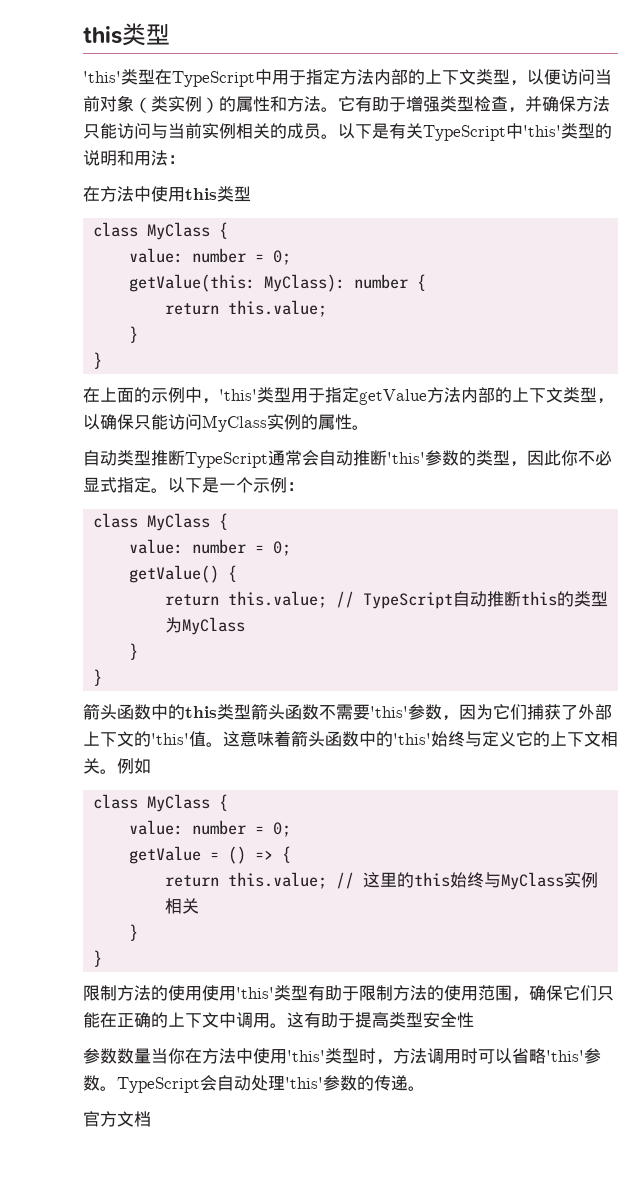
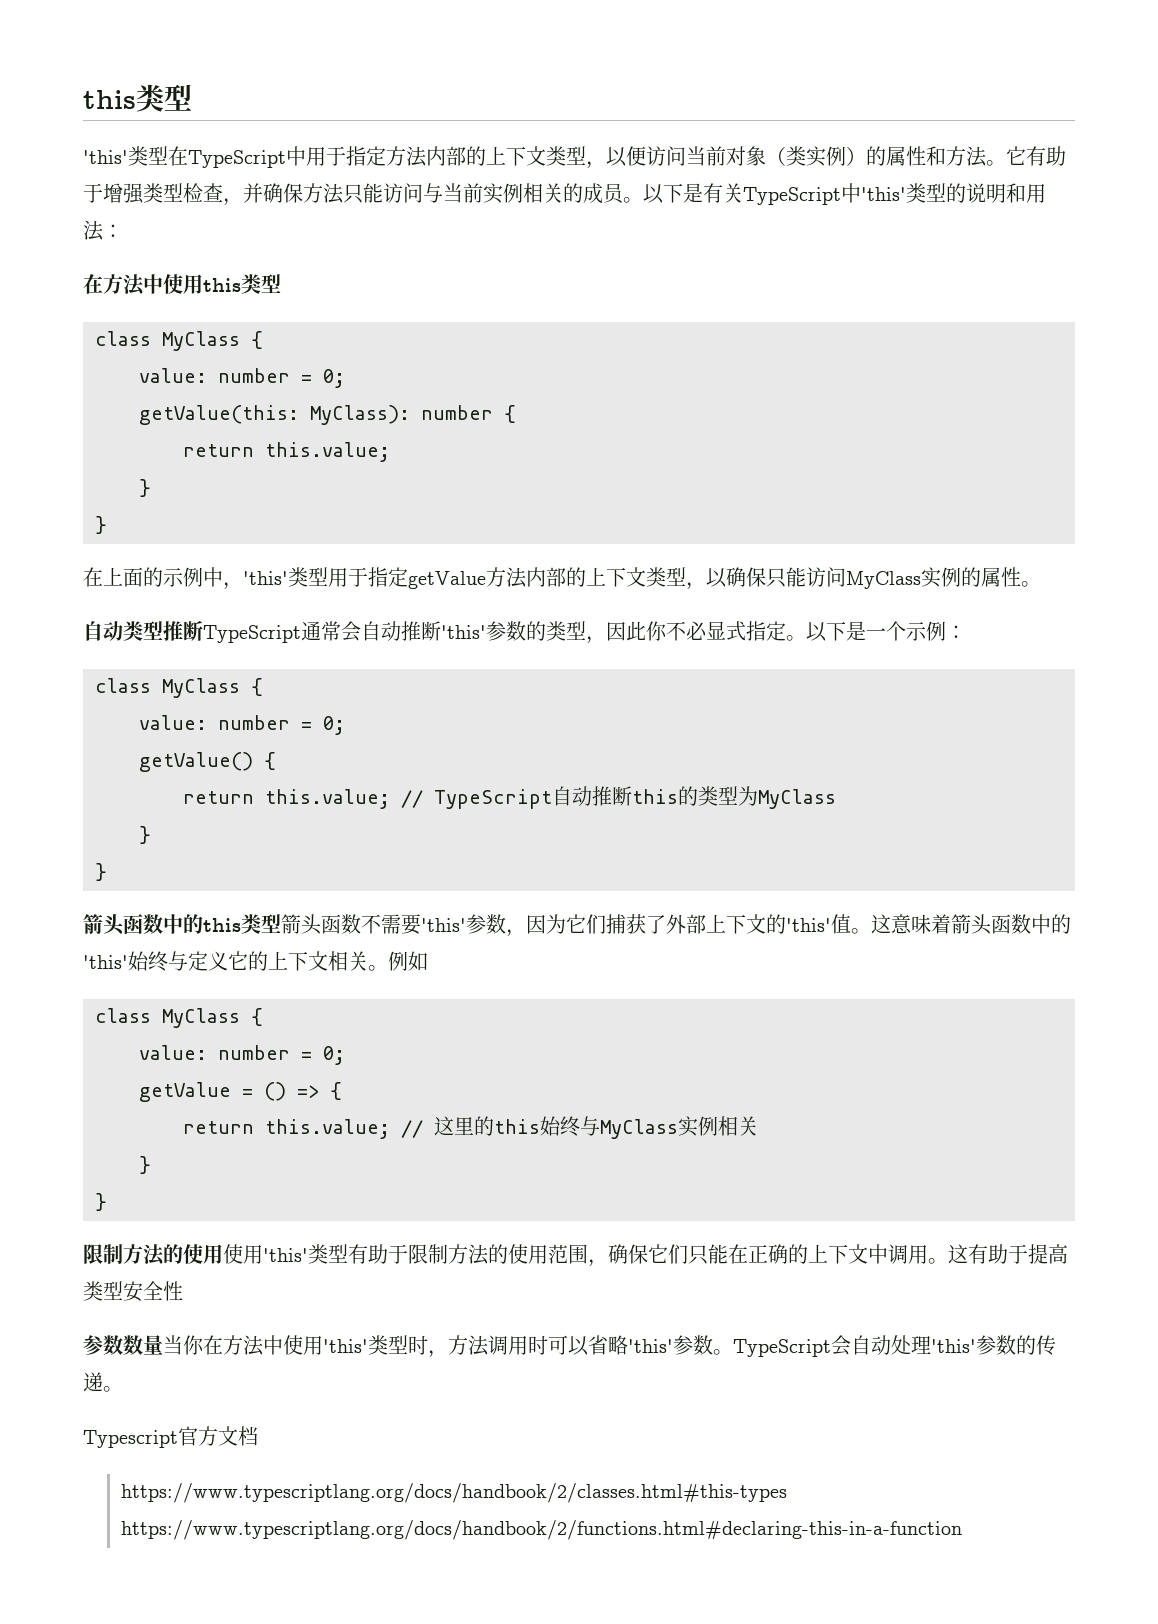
(425, 1088) none -> [83,1430,178,1448] Typescript
(151, 1119) none -> [120,1483,787,1503] [120,1520,962,1540] // https://www.typescriptlang.org/docs/handbook/2/classes.html#this-types https://www.typescriptlang.org/docs/handbook/2/functions.html#declaring-this-in-a-function

